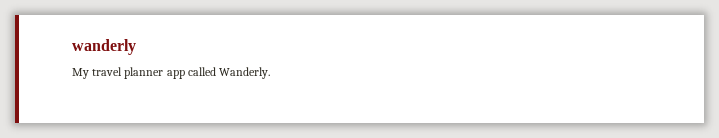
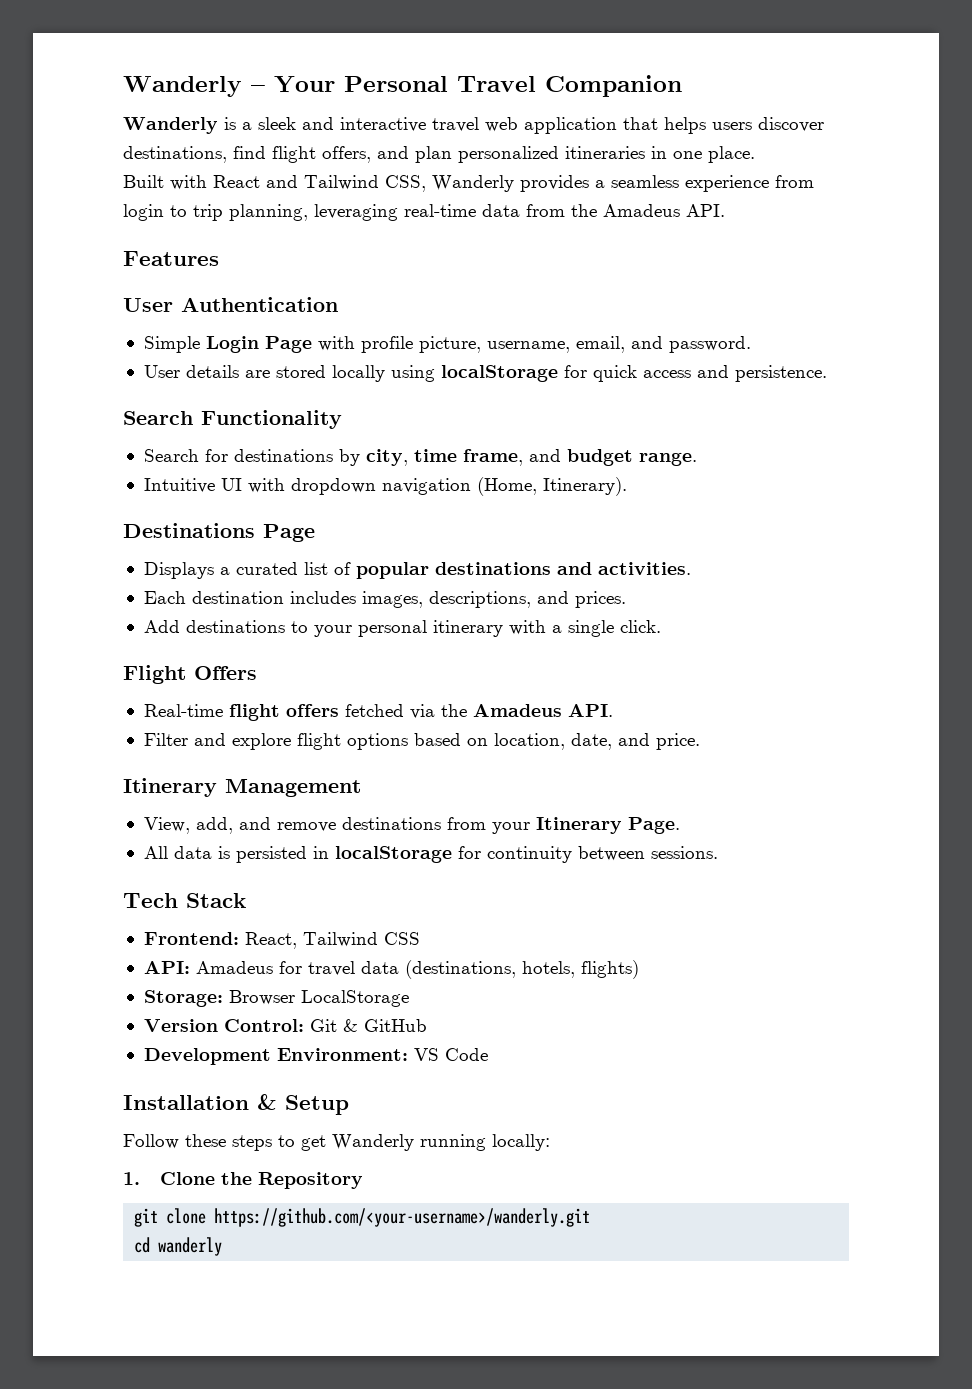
[72,39,136,55] [72,67,271,79] wanderly // My travel planner app called Wanderly. -> [123,75,682,97] [123,117,824,134] [123,146,755,163] [123,175,814,192] [123,204,725,221] [123,251,219,266] [123,297,338,312] [143,336,751,353] [143,365,827,382] [123,410,342,429] [143,449,697,466] [143,477,627,496] [123,523,315,542] [143,562,691,579] [143,591,626,608] [143,620,661,637] [123,665,257,684] [143,704,613,721] [143,733,700,750] [123,778,361,797] [143,817,680,834] [143,846,718,863] [123,893,246,908] [143,932,420,949] [143,960,639,979] [143,990,409,1007] [143,1019,427,1032] [143,1048,488,1065] [123,1094,349,1115] [123,1134,550,1151] [123,1172,364,1189] [134,1208,591,1227] [134,1237,223,1256] Wanderly – Your Personal Travel Companion // Wanderly is a sleek and interactive travel web application that helps users discover destinations, find flight offers, and plan personalized itineraries in one place. // Built with React and Tailwind CSS, Wanderly provides a seamless experience from login to trip planning, leveraging real-time data from the Amadeus API. // Features // User Authentication // Simple Login Page with profile picture, username, email, and password. // User details are stored locally using localStorage for quick access and persistence. // Search Functionality // Search for destinations by city, time frame, and budget range. // Intuitive UI with dropdown navigation (Home, Itinerary). // Destinations Page // Displays a curated list of popular destinations and activities. // Each destination includes images, descriptions, and prices. // Add destinations to your personal itinerary with a single click. // Flight Offers // Real-time flight offers fetched via the Amadeus API. // Filter and explore flight options based on location, date, and price. // Itinerary Management // View, add, and remove destinations from your Itinerary Page. // All data is persisted in localStorage for continuity between sessions. // Tech Stack // Frontend: React, Tailwind CSS // API: Amadeus for travel data (destinations, hotels, flights) // Storage: Browser LocalStorage // Version Control: Git & GitHub // Development Environment: VS Code // Installation & Setup // Follow these steps to get Wanderly running locally: // 1. Clone the Repository // git clone https://github.com/<your-username>/wanderly.git // cd wanderly

